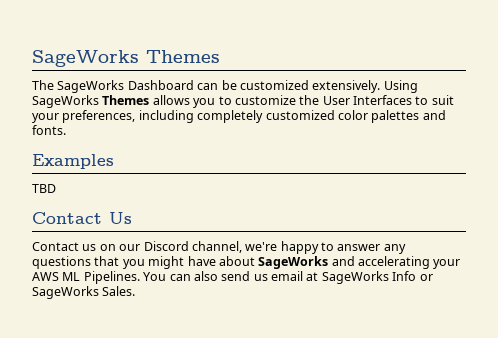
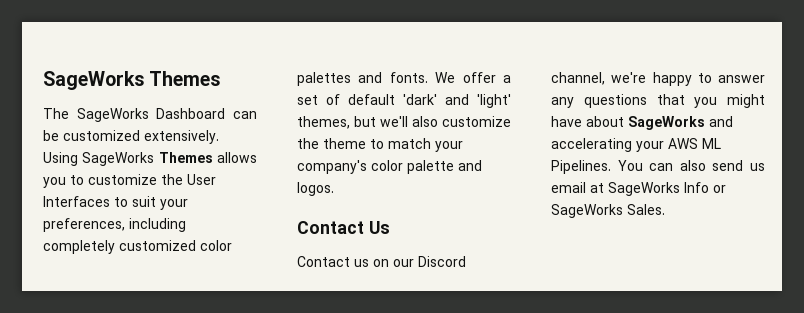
[32,154,114,169] [32,184,56,193] // Examples // TBD -> [435,72,511,83] [297,94,511,108] [297,116,511,129] [297,138,463,152] [297,160,482,174] [297,182,334,196] We offer a set of default 'dark' and 'light' themes, but we'll also customize the theme to match your company's color palette and logos.

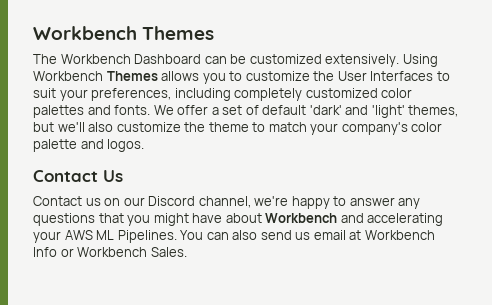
[43,71,144,90] SageWorks -> [33,26,137,40] Workbench
[76,108,149,122] SageWorks -> [60,54,131,64] Workbench
[82,152,155,166] SageWorks -> [33,71,103,81] Workbench
[628,116,705,130] SageWorks -> [265,213,338,223] Workbench
[608,182,680,196] SageWorks -> [364,230,435,240] Workbench
[551,204,623,218] SageWorks -> [77,247,148,257] Workbench

